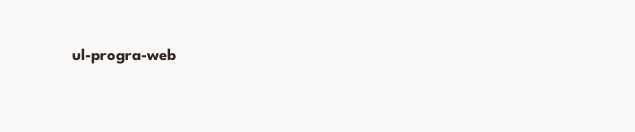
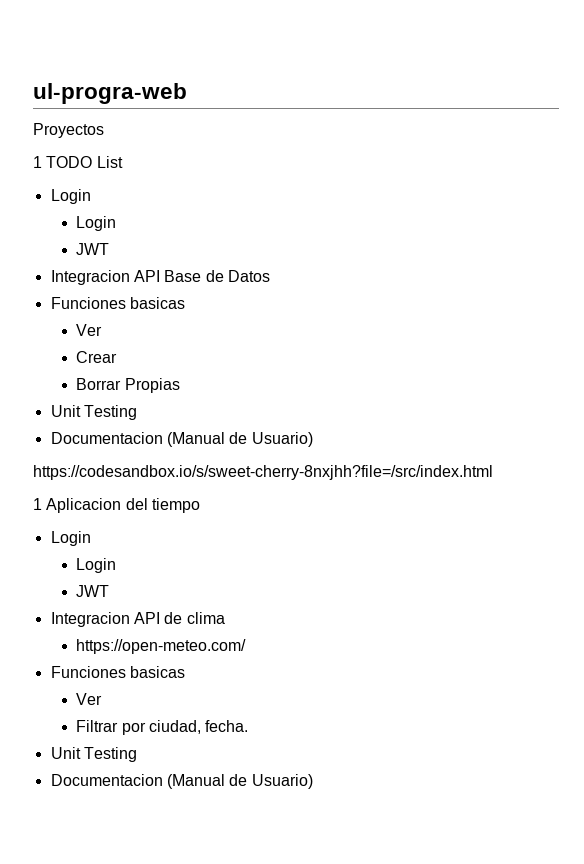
(176, 56) none -> [33,123,104,138] [33,156,123,168] [50,189,91,204] [76,216,117,231] [76,243,110,255] [50,270,270,285] [50,297,185,309] [76,324,103,336] [76,351,118,363] [76,378,180,393] [50,405,137,420] [50,432,313,447] [33,465,493,480] [33,498,200,513] [50,531,91,546] [76,558,117,573] [76,585,110,597] [50,612,225,627] [76,639,247,654] [50,666,185,678] [76,693,103,705] [76,720,249,735] [50,747,137,762] [50,774,313,789] // Proyectos // 1 TODO List // Login // Login // JWT // Integracion API Base de Datos // Funciones basicas // Ver // Crear // Borrar Propias // Unit Testing // Documentacion (Manual de Usuario) // https://codesandbox.io/s/sweet-cherry-8nxjhh?file=/src/index.html // 1 Aplicacion del tiempo // Login // Login // JWT // Integracion API de clima // https://open-meteo.com/ // Funciones basicas // Ver // Filtrar por ciudad, fecha. // Unit Testing // Documentacion (Manual de Usuario)

